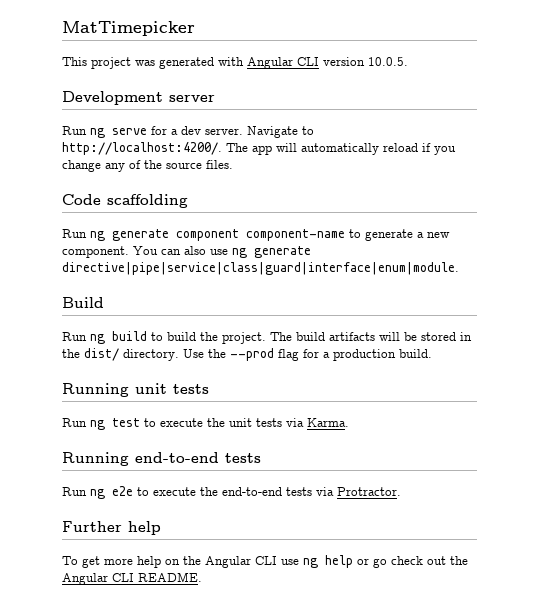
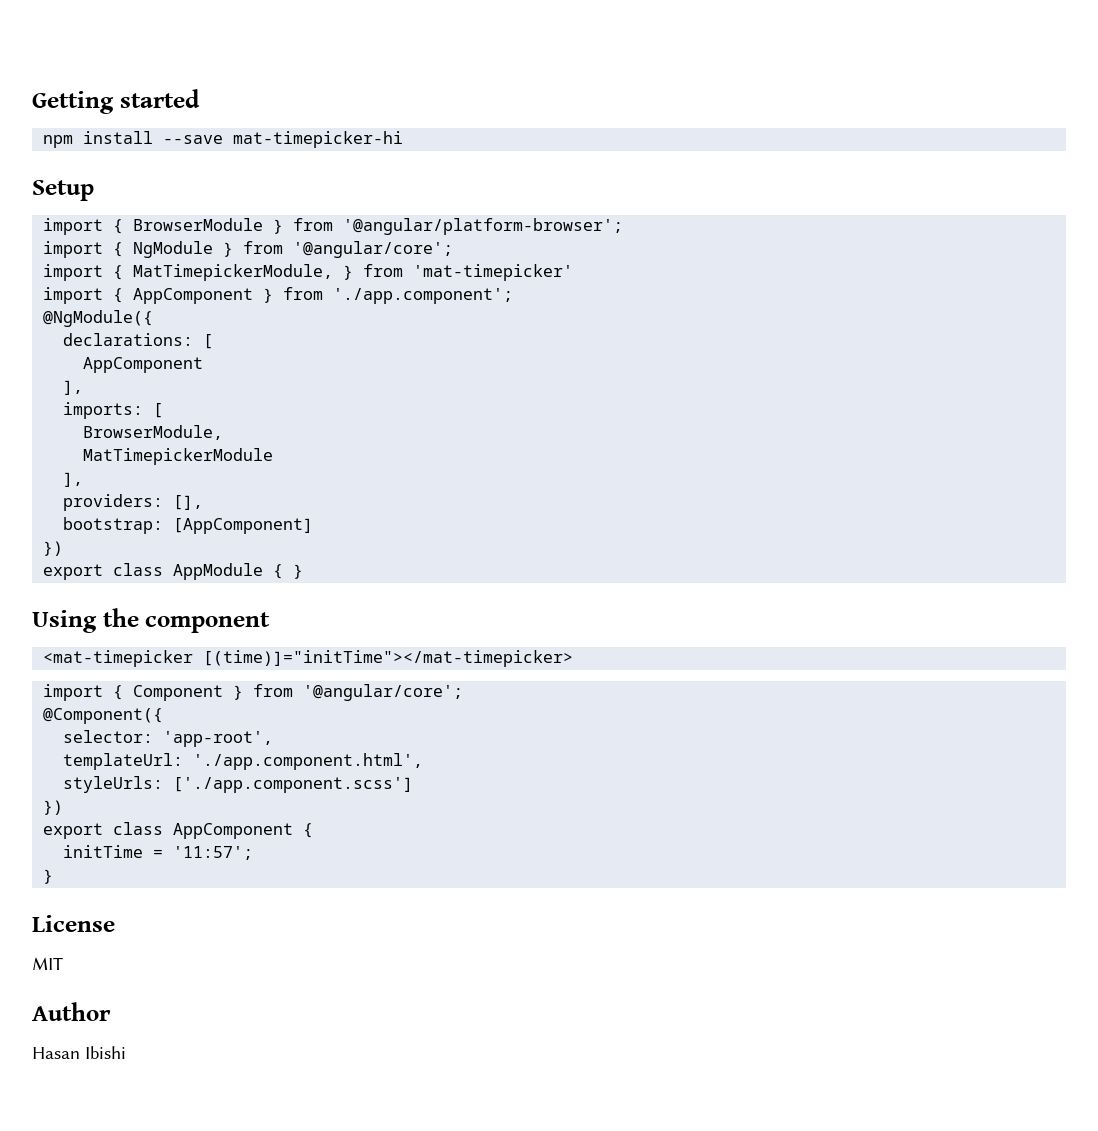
[62,21,195,36] [62,57,408,69] [62,91,215,105] [62,126,314,138] [62,142,456,155] [62,160,233,172] [62,194,188,208] [62,229,450,241] [62,246,311,258] [62,262,459,275] [62,297,104,308] [62,331,472,344] [62,348,432,361] [62,383,209,397] [62,418,349,430] [62,452,261,466] [62,486,401,499] [62,521,161,535] [62,555,468,568] [62,572,202,585] MatTimepicker // This project was generated with Angular CLI version 10.0.5. // Development server // Run ng serve for a dev server. Navigate to http://localhost:4200/. The app will automatically reload if you change any of the source files. // Code scaffolding // Run ng generate component component-name to generate a new component. You can also use ng generate directive|pipe|service|class|guard|interface|enum|module. // Build // Run ng build to build the project. The build artifacts will be stored in the dist/ directory. Use the --prod flag for a production build. // Running unit tests // Run ng test to execute the unit tests via Karma. // Running end-to-end tests // Run ng e2e to execute the end-to-end tests via Protractor. // Further help // To get more help on the Angular CLI use ng help or go check out the Angular CLI README. -> [32,89,200,114] [43,131,404,148] [32,180,94,201] [43,218,624,235] [43,241,454,258] [43,264,574,281] [43,287,514,304] [43,310,154,327] [63,333,214,349] [83,357,204,373] [63,380,84,395] [63,402,164,419] [83,425,224,440] [83,448,274,465] [63,472,84,487] [63,494,204,511] [63,517,314,534] [43,541,64,556] [43,563,304,580] [32,608,271,633] [43,650,574,667] [43,684,464,701] [43,708,164,724] [63,730,274,747] [63,753,424,770] [63,776,414,793] [43,800,64,815] [43,822,314,839] [63,845,254,860] [43,869,54,884] [32,915,115,932] [32,957,63,970] [32,1002,111,1021] [32,1046,126,1059] Getting started // npm install --save mat-timepicker-hi // Setup // import { BrowserModule } from '@angular/platform-browser'; // import { NgModule } from '@angular/core'; // import { MatTimepickerModule, } from 'mat-timepicker' // import { AppComponent } from './app.component'; // @NgModule({ // declarations: [ // AppComponent // ], // imports: [ // BrowserModule, // MatTimepickerModule // ], // providers: [], // bootstrap: [AppComponent] // }) // export class AppModule { } // Using the component // <mat-timepicker [(time)]="initTime"></mat-timepicker> // import { Component } from '@angular/core'; // @Component({ // selector: 'app-root', // templateUrl: './app.component.html', // styleUrls: ['./app.component.scss'] // }) // export class AppComponent { // initTime = '11:57'; // } // License // MIT // Author // Hasan Ibishi

